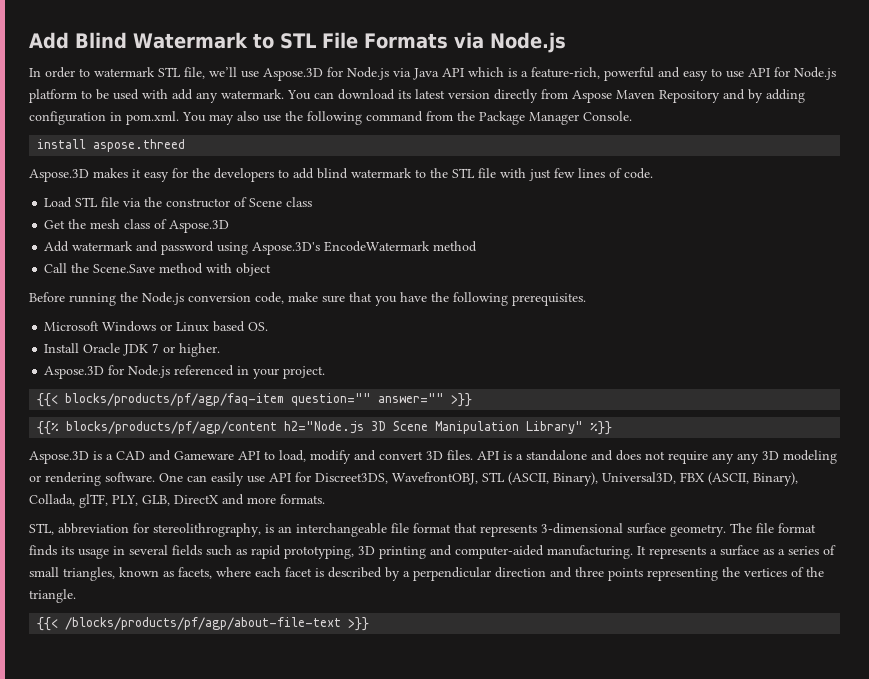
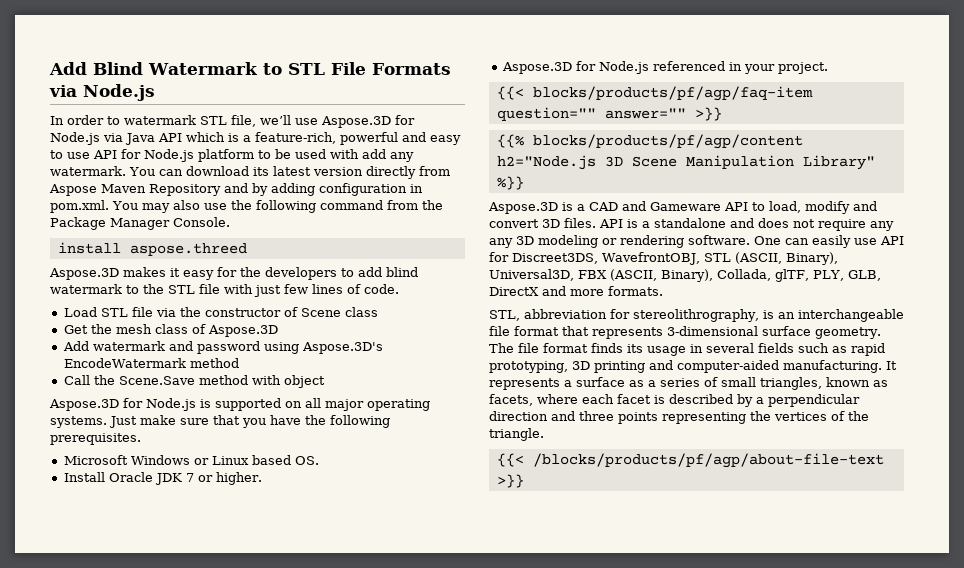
[29,292,284,306] Before running the Node.js conversion code, -> [49,398,430,411] [50,416,137,428] Aspose.3D for Node.js is supported on all major operating systems. Just

